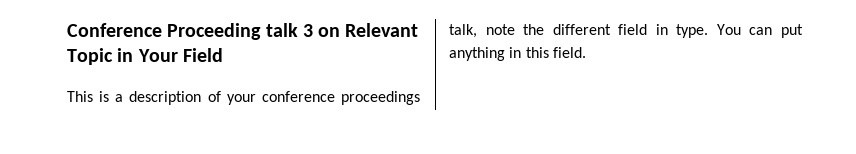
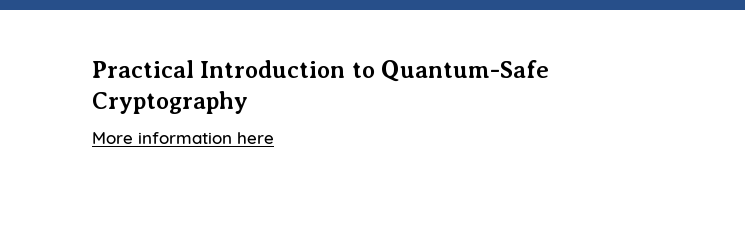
[67,23,419,40] [67,48,223,65] [67,91,420,105] [449,24,803,38] [449,47,586,61] Conference Proceeding talk 3 on Relevant Topic in Your Field // This is a description of your conference proceedings talk, note the different field in type. You can put anything in this field. -> [92,60,550,82] [92,91,248,114] [92,132,274,144] Practical Introduction to Quantum-Safe Cryptography // More information here

